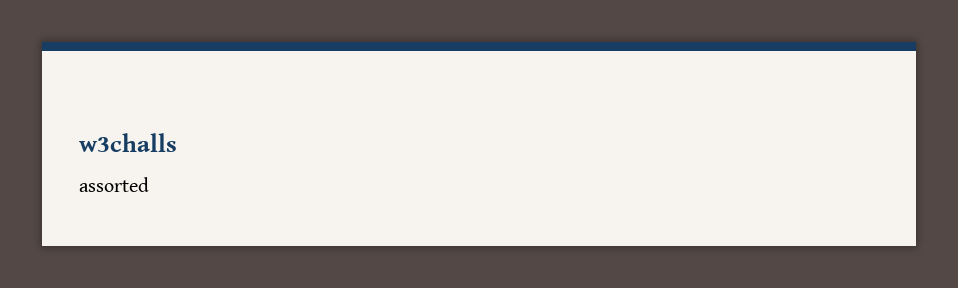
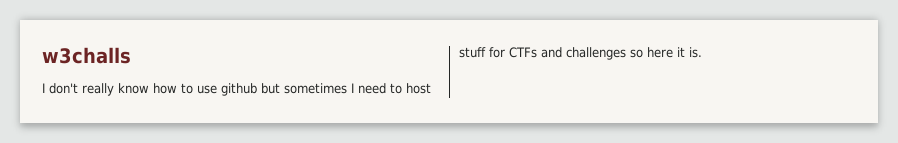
[79,177,149,192] assorted -> [42,83,431,96] [459,47,702,60] I don't really know how to use github but sometimes I need to host stuff for CTFs and challenges so here it is.

